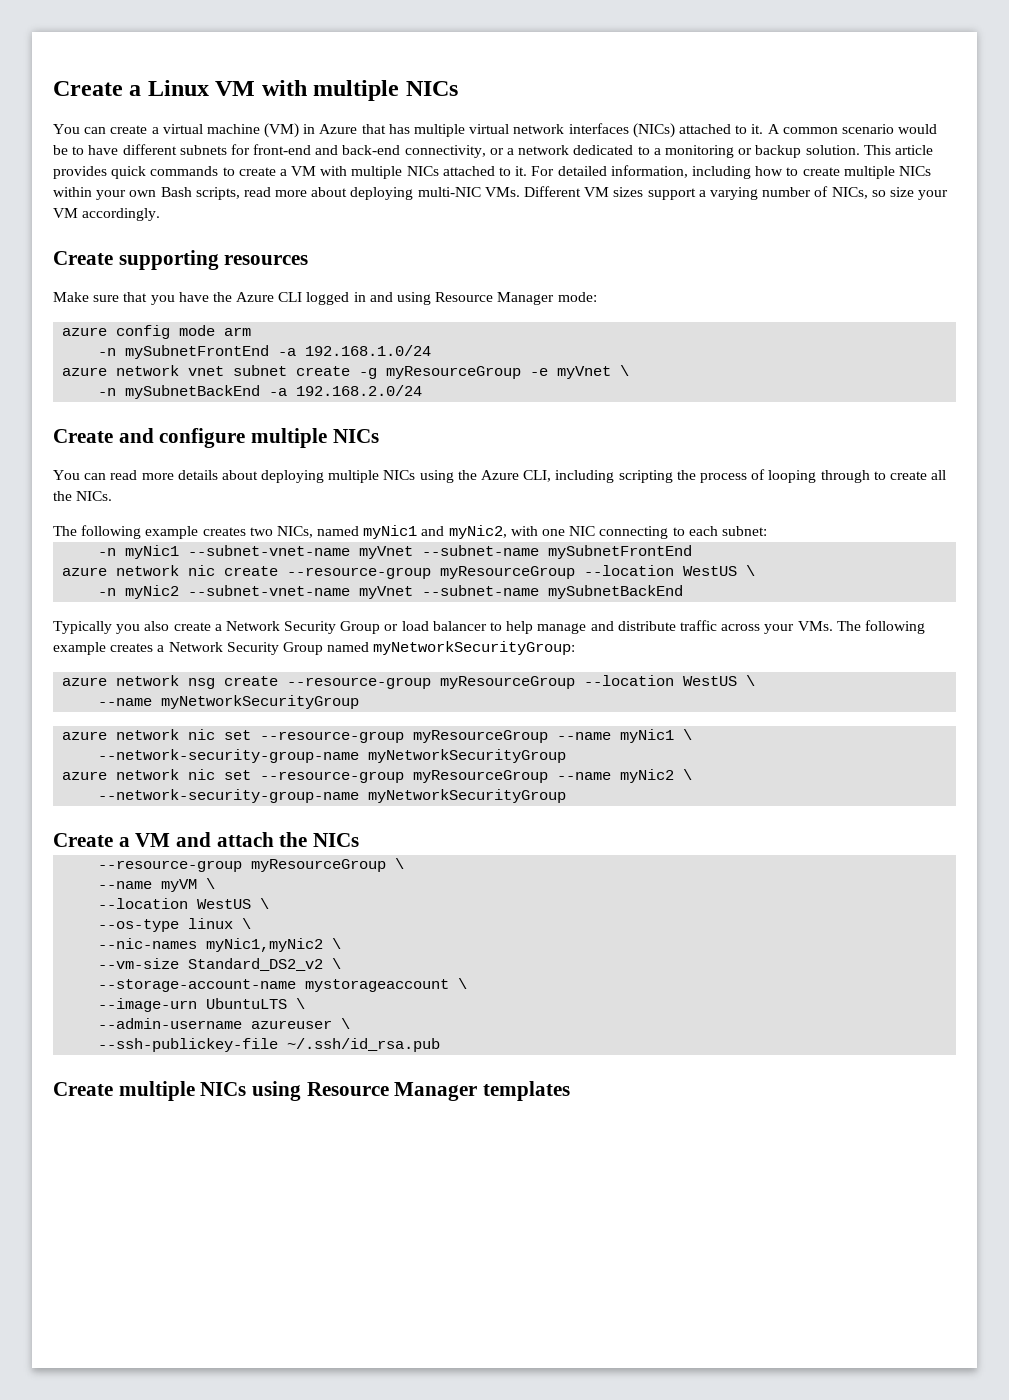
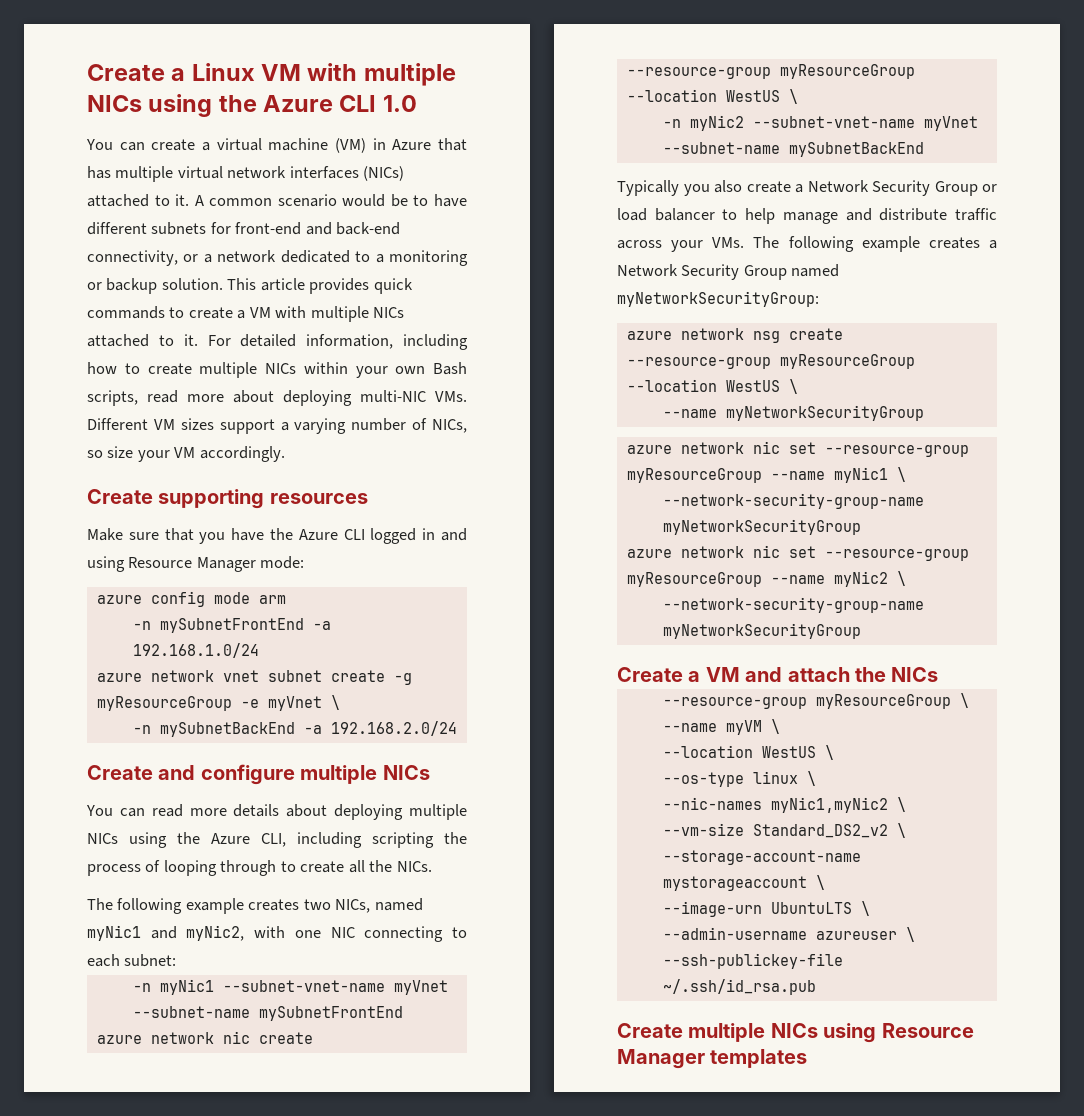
(458, 88) none -> [148,94,417,117] using the Azure CLI 1.0

